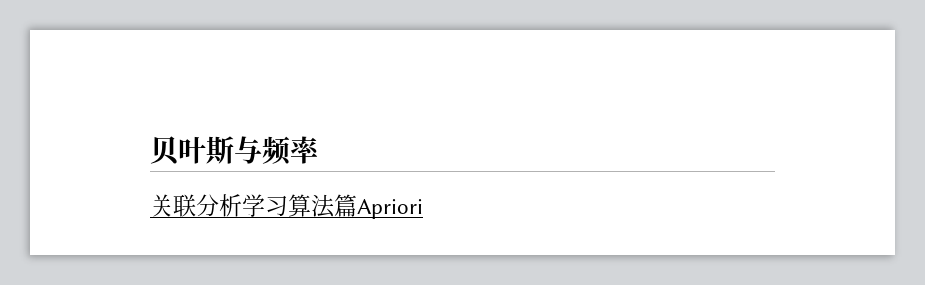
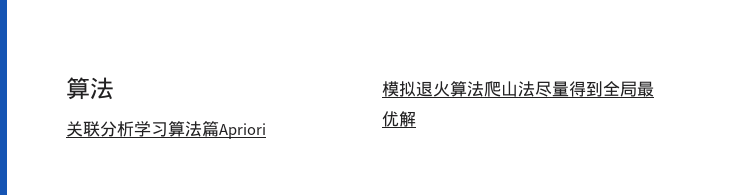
[150,136,319,166] 贝叶斯与频率 -> [66,77,114,100] 算法
(423, 209) none -> [382,81,654,97] [382,111,416,127] // 模拟退火算法爬山法尽量得到全局最优解

